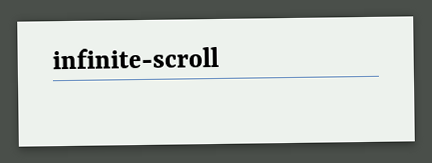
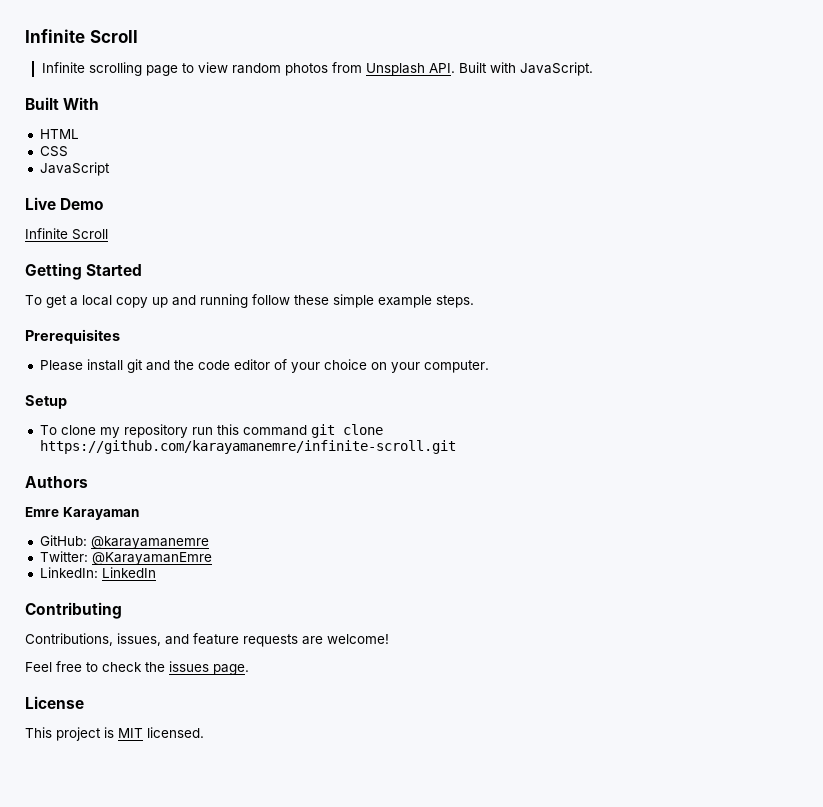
[52,46,219,70] infinite-scroll -> [25,29,138,43] [41,62,593,76] [25,97,100,110] [39,129,79,139] [39,146,68,157] [39,162,110,176] [25,197,105,210] [25,228,108,240] [25,263,143,280] [25,294,474,308] [25,329,120,344] [39,359,489,373] [25,395,67,409] [39,424,383,438] [39,440,456,454] [25,476,88,488] [25,507,139,520] [39,535,209,549] [39,551,212,565] [39,567,156,578] [25,602,122,619] [25,633,389,647] [25,661,249,675] [25,696,84,709] [25,727,204,741] Infinite Scroll // Infinite scrolling page to view random photos from Unsplash API. Built with JavaScript. // Built With // HTML // CSS // JavaScript // Live Demo // Infinite Scroll // Getting Started // To get a local copy up and running follow these simple example steps. // Prerequisites // Please install git and the code editor of your choice on your computer. // Setup // To clone my repository run this command git clone https://github.com/karayamanemre/infinite-scroll.git // Authors // Emre Karayaman // GitHub: @karayamanemre // Twitter: @KarayamanEmre // LinkedIn: LinkedIn // Contributing // Contributions, issues, and feature requests are welcome! // Feel free to check the issues page. // License // This project is MIT licensed.

